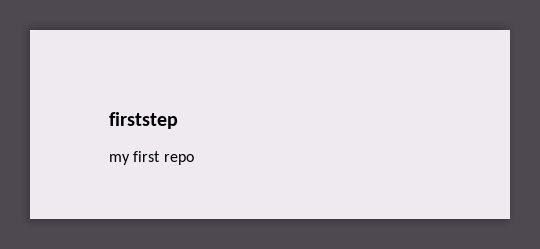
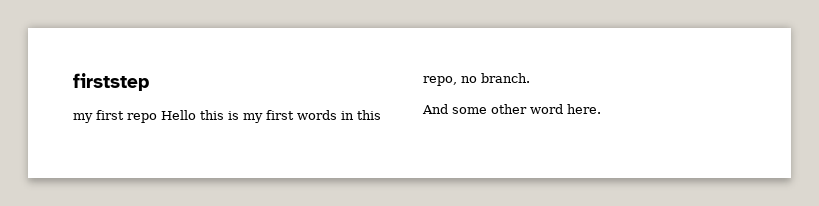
(194, 159) none -> [161,110,381,123] [423,73,530,86] [422,104,601,114] Hello this is my first words in this repo, no branch. // And some other word here.

